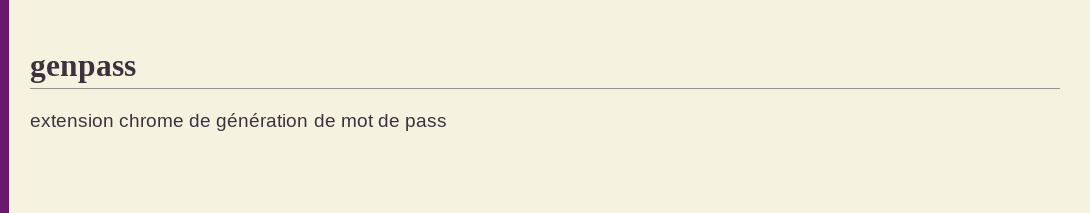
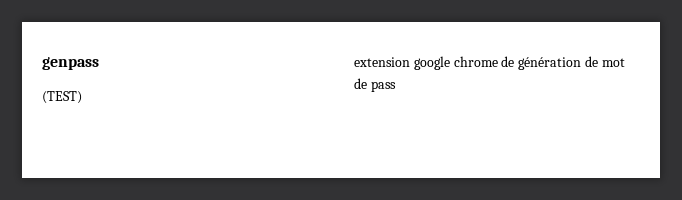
(136, 71) none -> [42,91,82,104] // (TEST)
(114, 120) none -> [413,56,450,70] google

